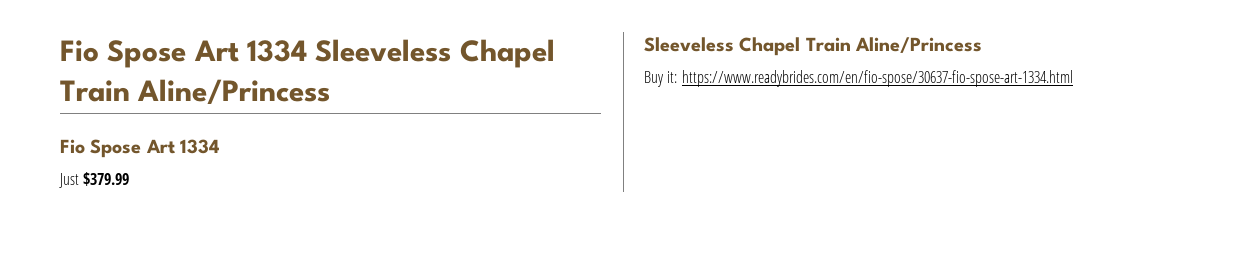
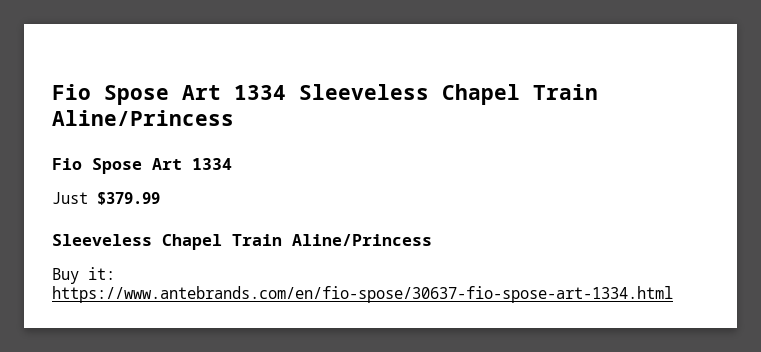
[681,70,1073,87] https://www.readybrides.com/en/fio-spose/30637-fio-spose-art-1334.html -> [52,286,673,303] https://www.antebrands.com/en/fio-spose/30637-fio-spose-art-1334.html

